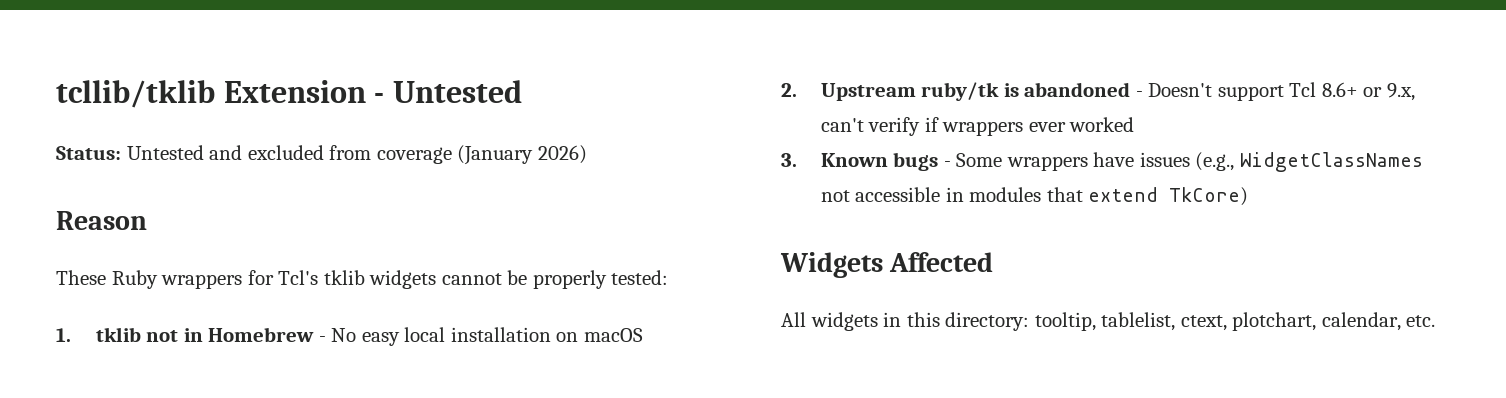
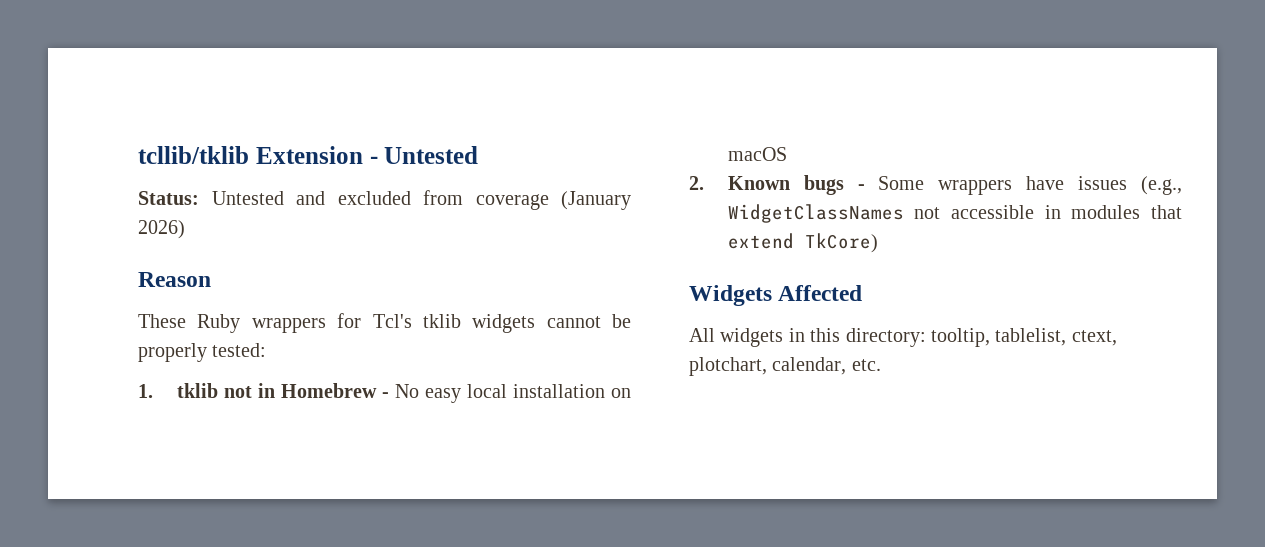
[820,82,1415,101] [820,117,1135,136] [781,153,797,167] Upstream ruby/tk is abandoned - Doesn't support Tcl 8.6+ or 9.x, can't verify if wrappers ever worked // 3. -> (704, 183) none

